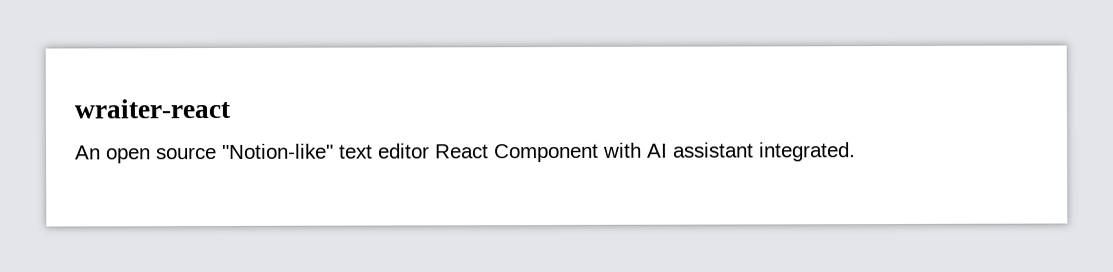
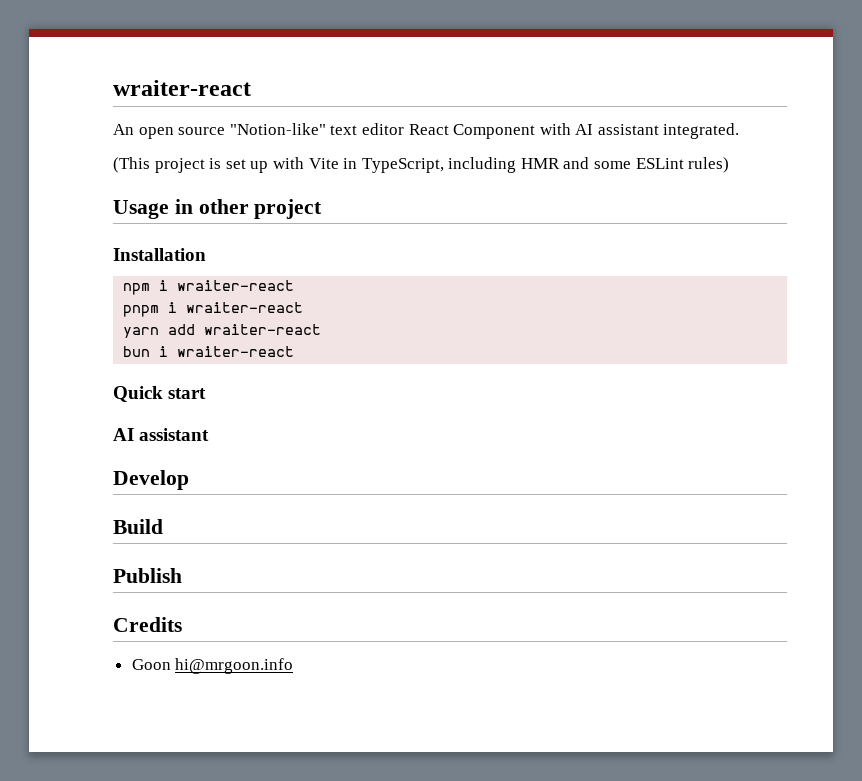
(856, 152) none -> [113,157,730,173] [113,199,323,219] [113,248,206,261] [123,280,295,295] [123,302,304,317] [123,324,322,338] [123,346,295,357] [113,386,207,402] [113,428,210,441] [113,470,189,490] [113,519,163,534] [113,568,182,583] [113,617,182,632] [131,658,294,674] // (This project is set up with Vite in TypeScript, including HMR and some ESLint rules) // Usage in other project // Installation // npm i wraiter-react // pnpm i wraiter-react // yarn add wraiter-react // bun i wraiter-react // Quick start // AI assistant // Develop // Build // Publish // Credits // Goon hi@mrgoon.info

